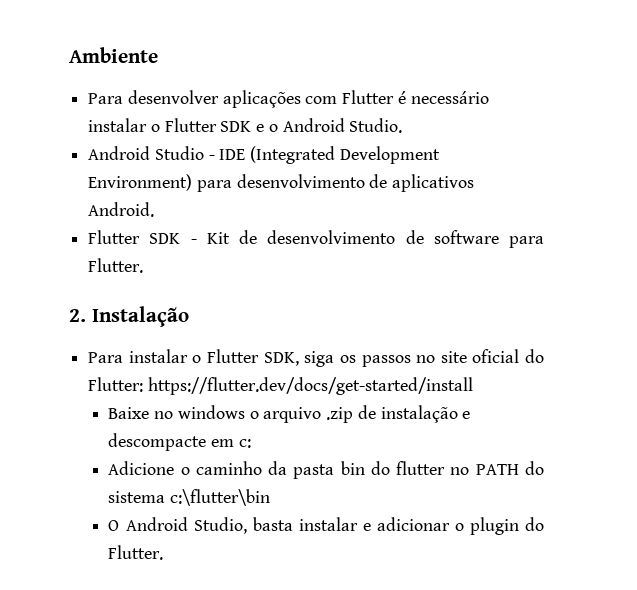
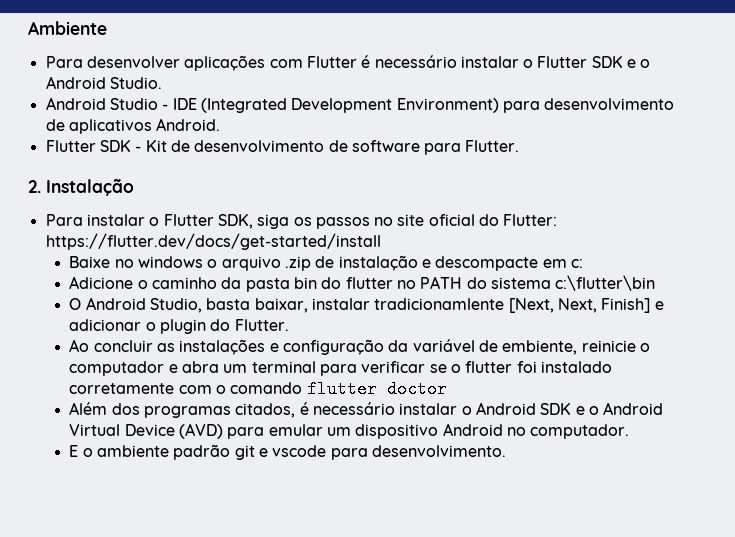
[298,517,358,531] instalar -> [254,298,651,313] baixar, instalar tradicionamlente [Next, Next, Finish]
(164, 552) none -> [69,339,650,355] [69,361,612,376] [69,380,447,398] [69,402,664,418] [69,423,630,439] [69,444,506,460] // Ao concluir as instalações e configuração da variável de embiente, reinicie o computador e abra um terminal para verificar se o flutter foi instalado corretamente com o comando flutter doctor // Além dos programas citados, é necessário instalar o Android SDK e o Android Virtual Device (AVD) para emular um dispositivo Android no computador. // E o ambiente padrão git e vscode para desenvolvimento.

